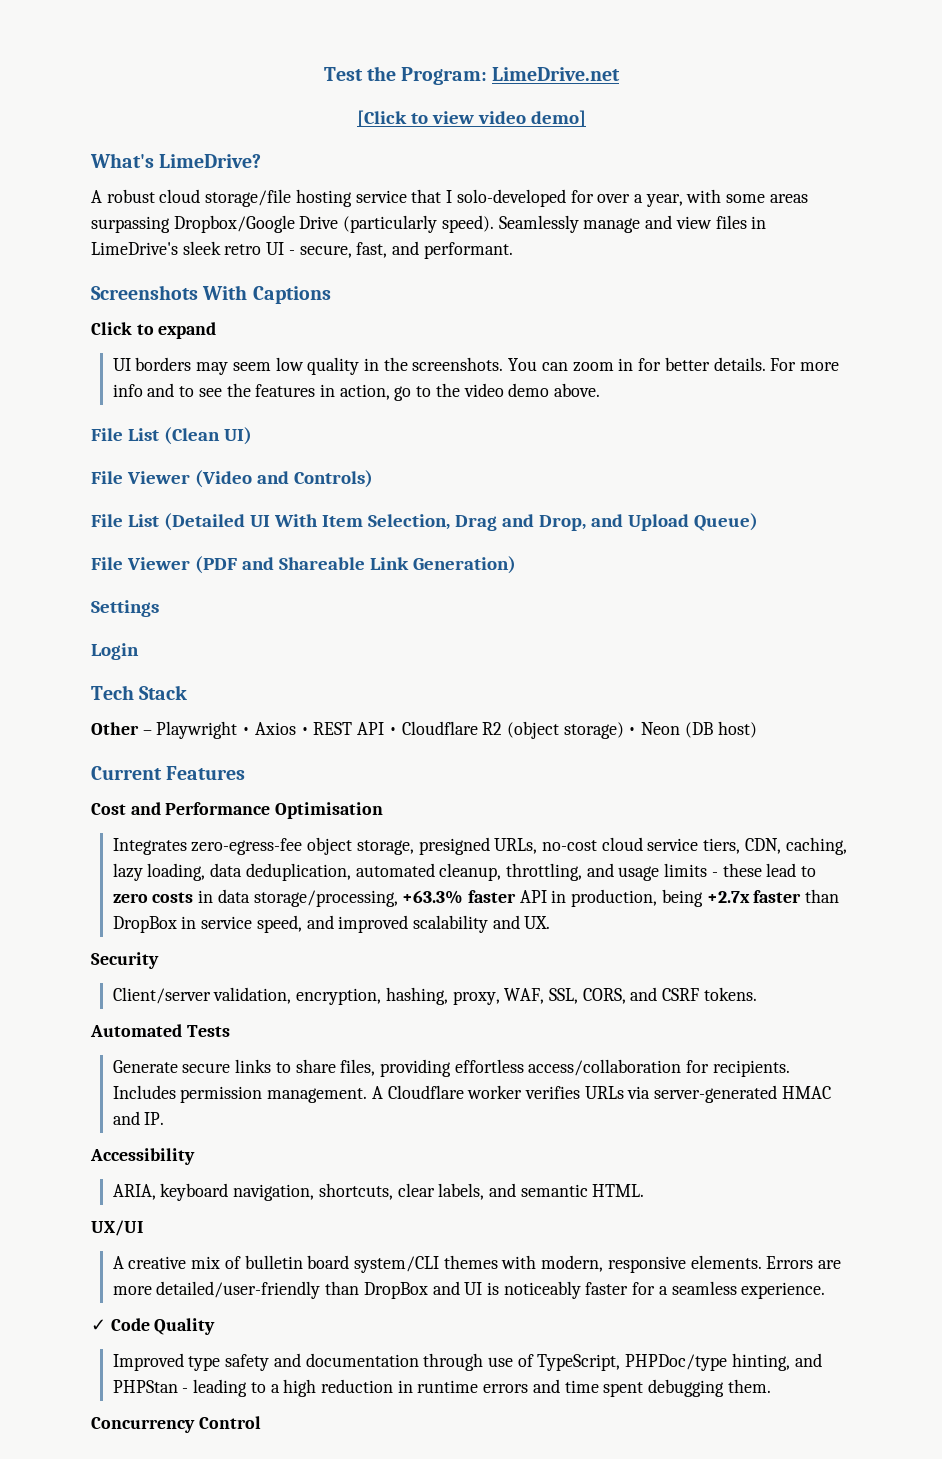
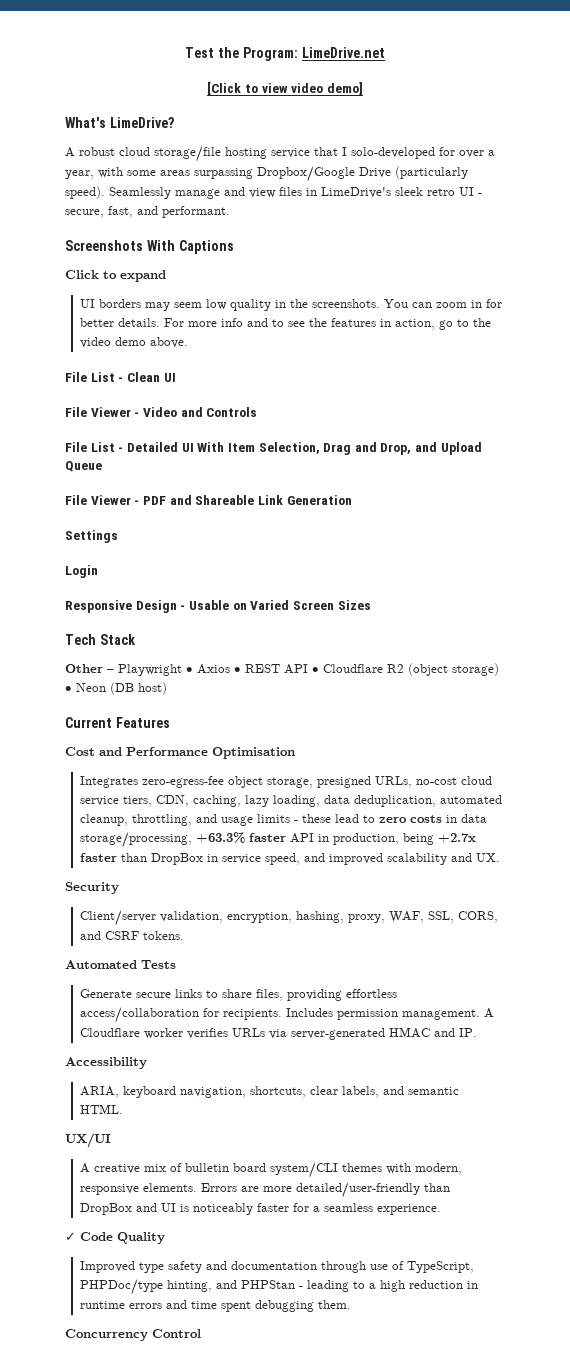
[163,427,252,445] [91,470,373,488] [91,513,245,531] (Clean UI) // File Viewer (Video and Controls) // File List (Detailed -> [118,372,176,382] [65,407,258,417] [65,442,178,452] - Clean UI // File Viewer - Video and Controls // File List - Detailed
[693,513,758,531] [91,556,237,574] Queue) // File Viewer (PDF -> [65,461,102,472] [65,495,166,505] Queue // File Viewer - PDF
[412,556,516,574] Generation) -> [286,495,352,505] Generation
(139, 651) none -> [65,600,371,613] // Responsive Design - Usable on Varied Screen Sizes

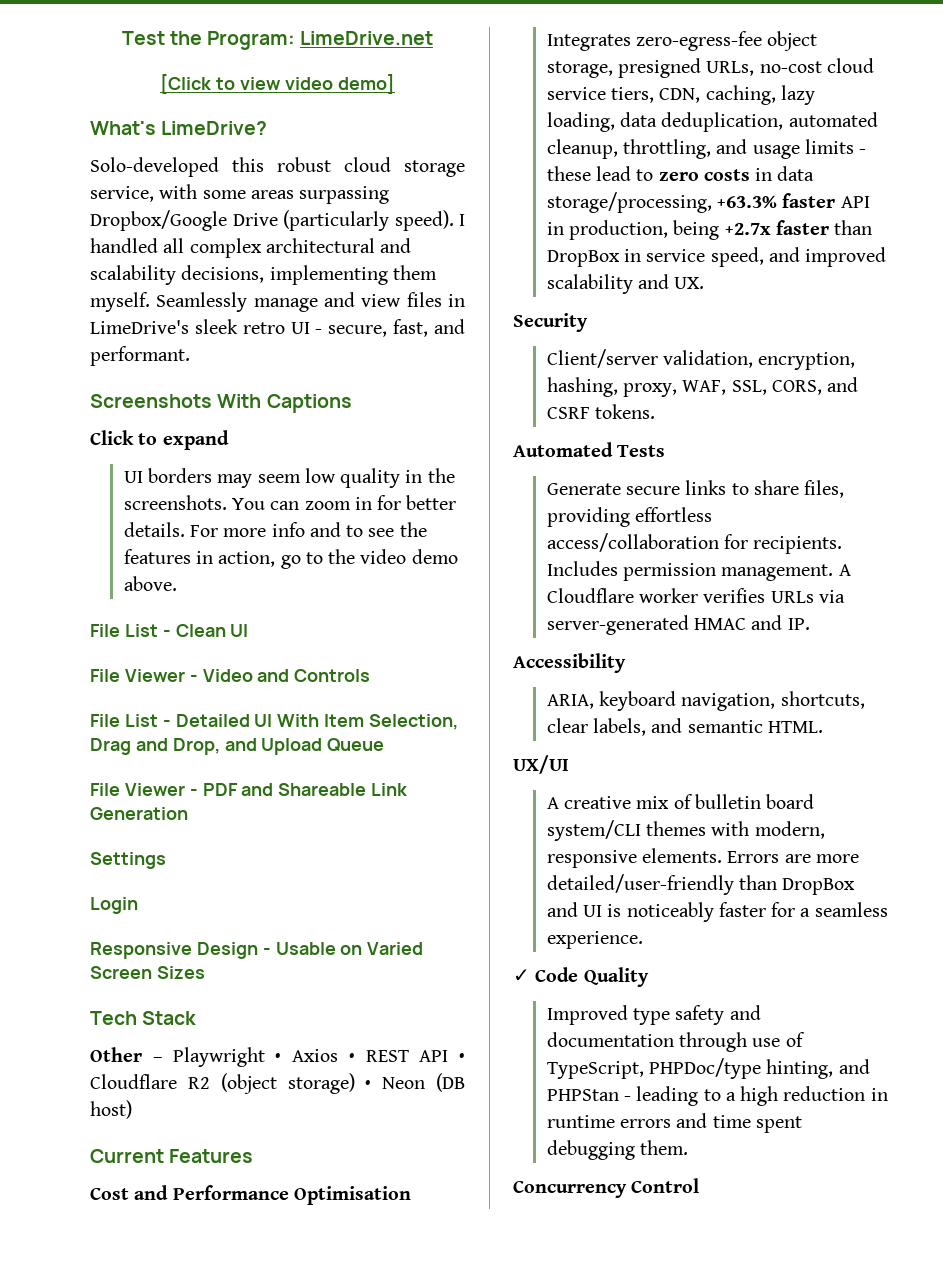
[65,146,495,162] [65,170,94,179] A robust cloud storage/file hosting service that I solo-developed for over a year, -> [90,157,465,177] [90,186,154,202] Solo-developed this robust cloud storage service,
(105, 192) none -> [459,214,465,226] [90,238,412,258] [90,265,437,285] [90,292,150,312] I handled all complex architectural and scalability decisions, implementing them myself.

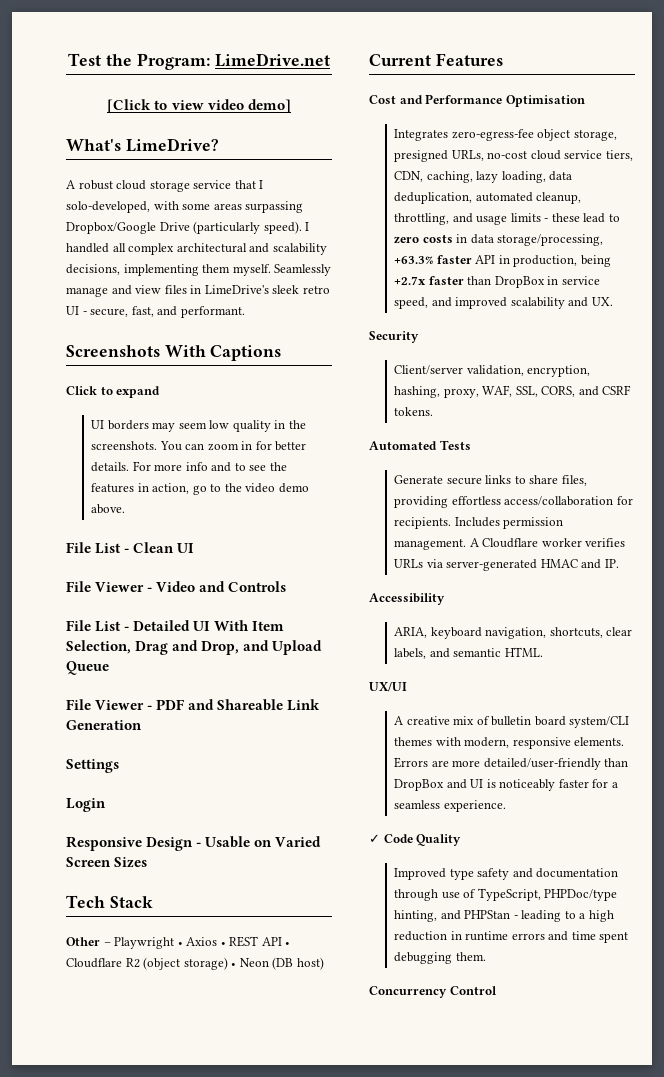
[90,157,264,177] Solo-developed this -> [66,180,75,189] A
[90,186,154,202] service, -> [193,180,264,189] [66,201,150,213] service that I solo-developed,

